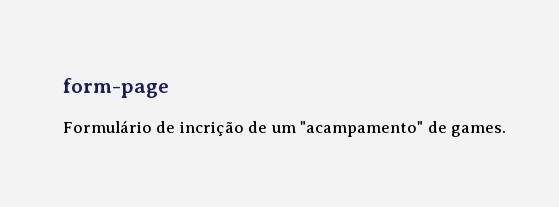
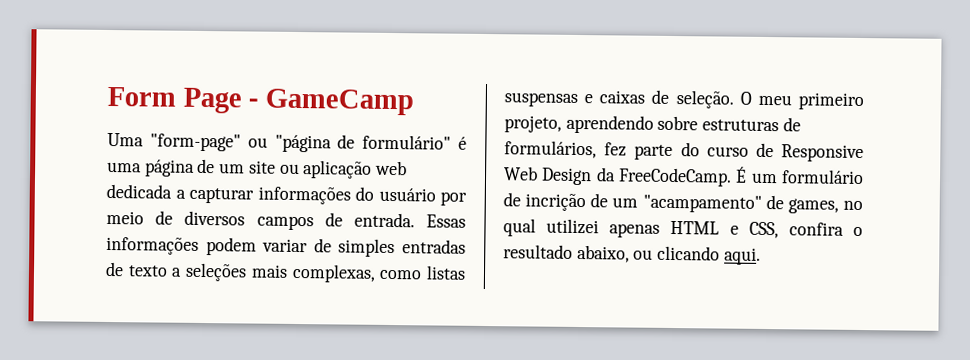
[63,78,169,98] [63,120,152,133] form-page // Formulário -> [107,86,415,116] [107,132,467,153] [107,158,408,179] [106,183,467,206] [106,210,466,231] [106,236,466,258] [105,261,467,283] [504,89,864,111] [504,114,801,134] [504,140,864,163] [503,166,864,187] Form Page - GameCamp // Uma "form-page" ou "página de formulário" é uma página de um site ou aplicação web dedicada a capturar informações do usuário por meio de diversos campos de entrada. Essas informações podem variar de simples entradas de texto a seleções mais complexas, como listas suspensas e caixas de seleção. O meu primeiro projeto, aprendendo sobre estruturas de formulários, fez parte do curso de Responsive Web Design da FreeCodeCamp. É um formulário
[451,125,507,137] games. -> [787,198,863,214] [503,218,863,239] [503,244,761,265] games, no qual utilizei apenas HTML e CSS, confira o resultado abaixo, ou clicando aqui.

